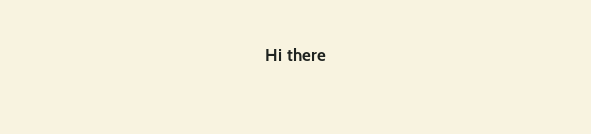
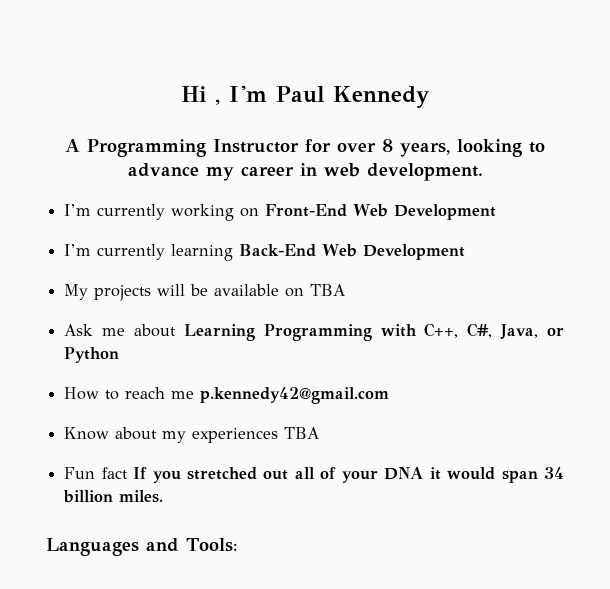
[286,48,326,61] there -> [215,85,430,108] [65,139,545,157] [127,163,483,181] [64,204,497,221] [64,244,466,261] [64,284,346,301] [64,323,564,341] [64,347,120,363] [64,387,390,404] [64,427,320,443] [64,467,564,483] [63,490,164,503] [46,538,238,556] , I'm Paul Kennedy // A Programming Instructor for over 8 years, looking to advance my career in web development. // I’m currently working on Front-End Web Development // I’m currently learning Back-End Web Development // My projects will be available on TBA // Ask me about Learning Programming with C++, C#, Java, or Python // How to reach me p.kennedy42@gmail.com // Know about my experiences TBA // Fun fact If you stretched out all of your DNA it would span 34 billion miles. // Languages and Tools:

